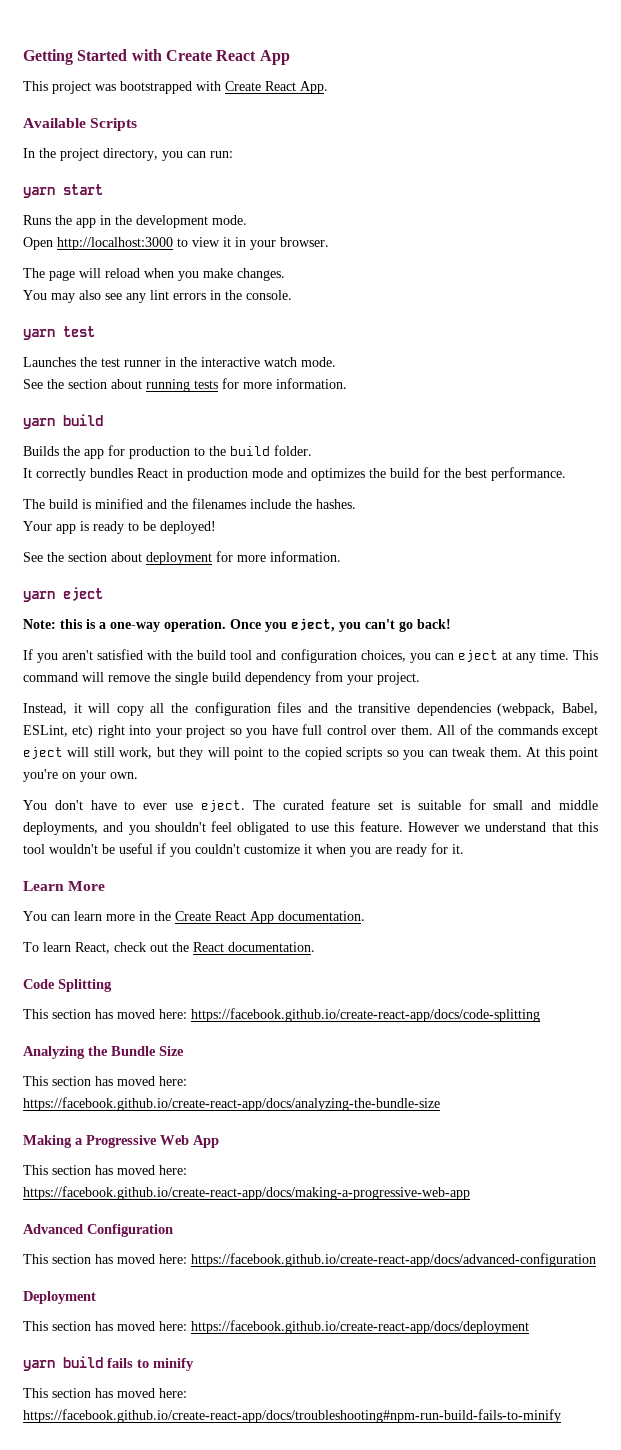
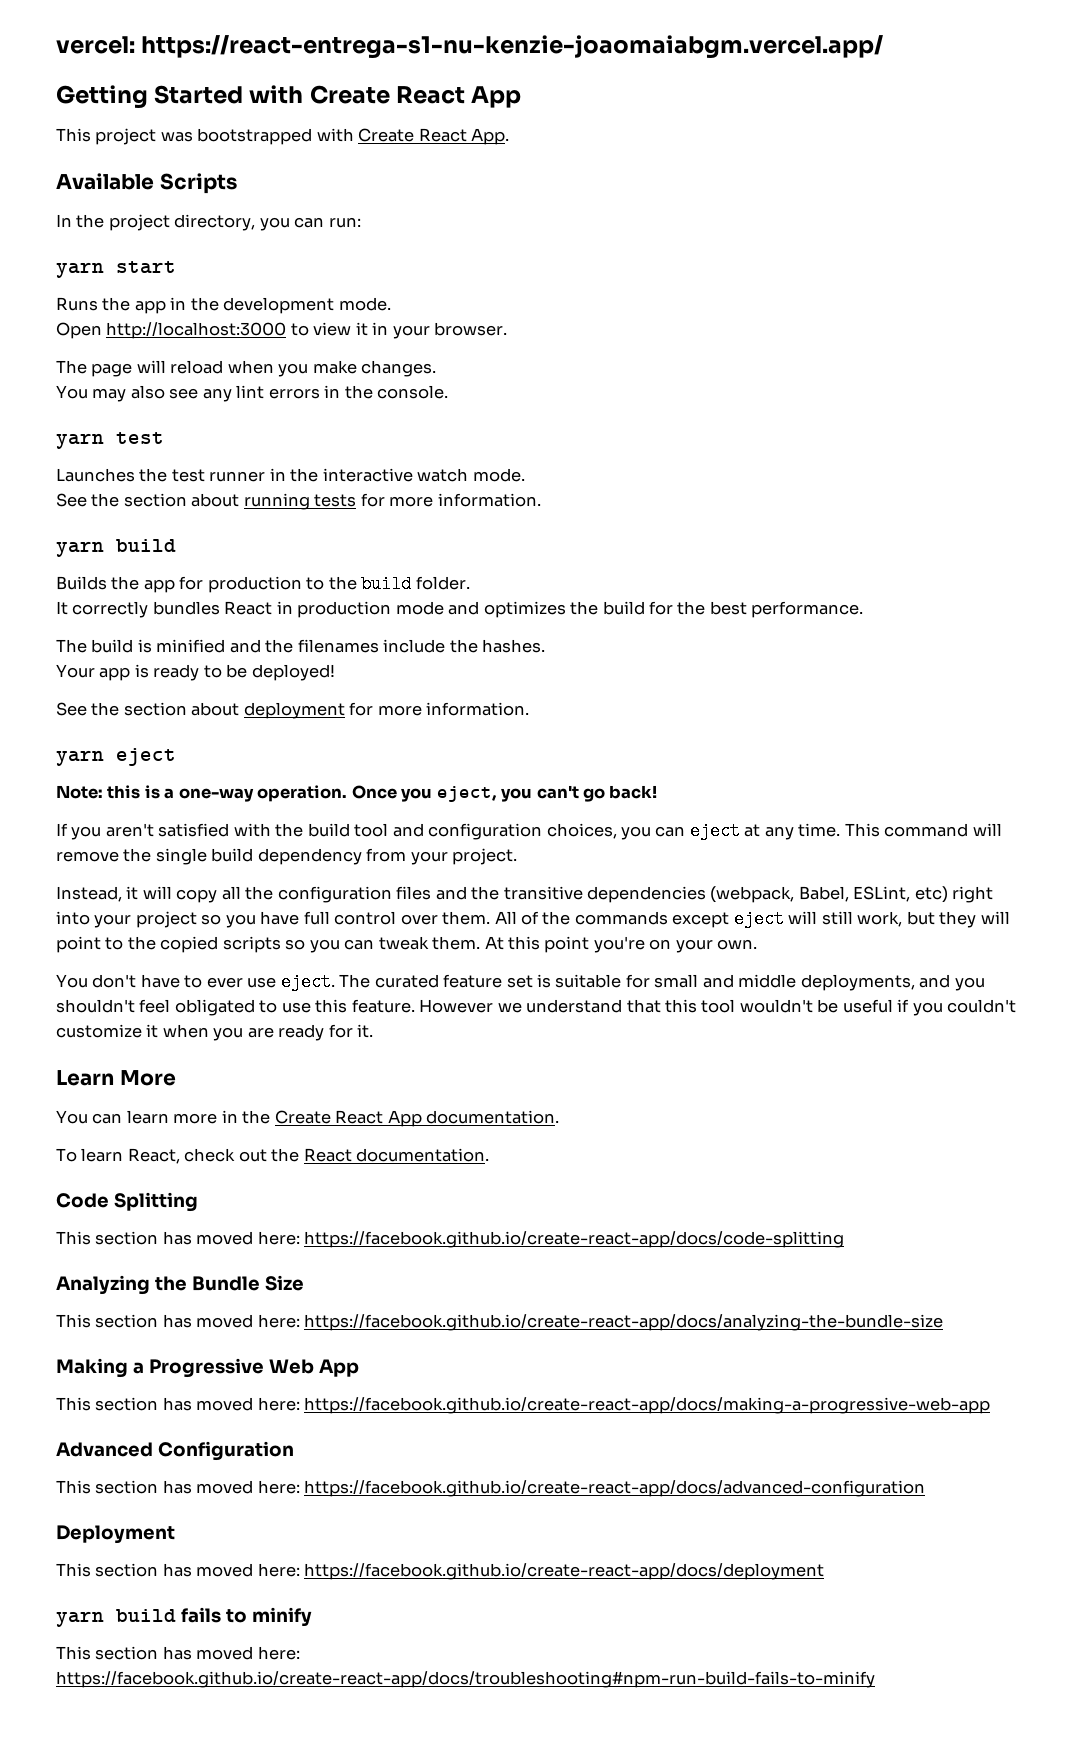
(23, 57) none -> [56,35,884,59] vercel: https://react-entrega-s1-nu-kenzie-joaomaiabgm.vercel.app/ //

